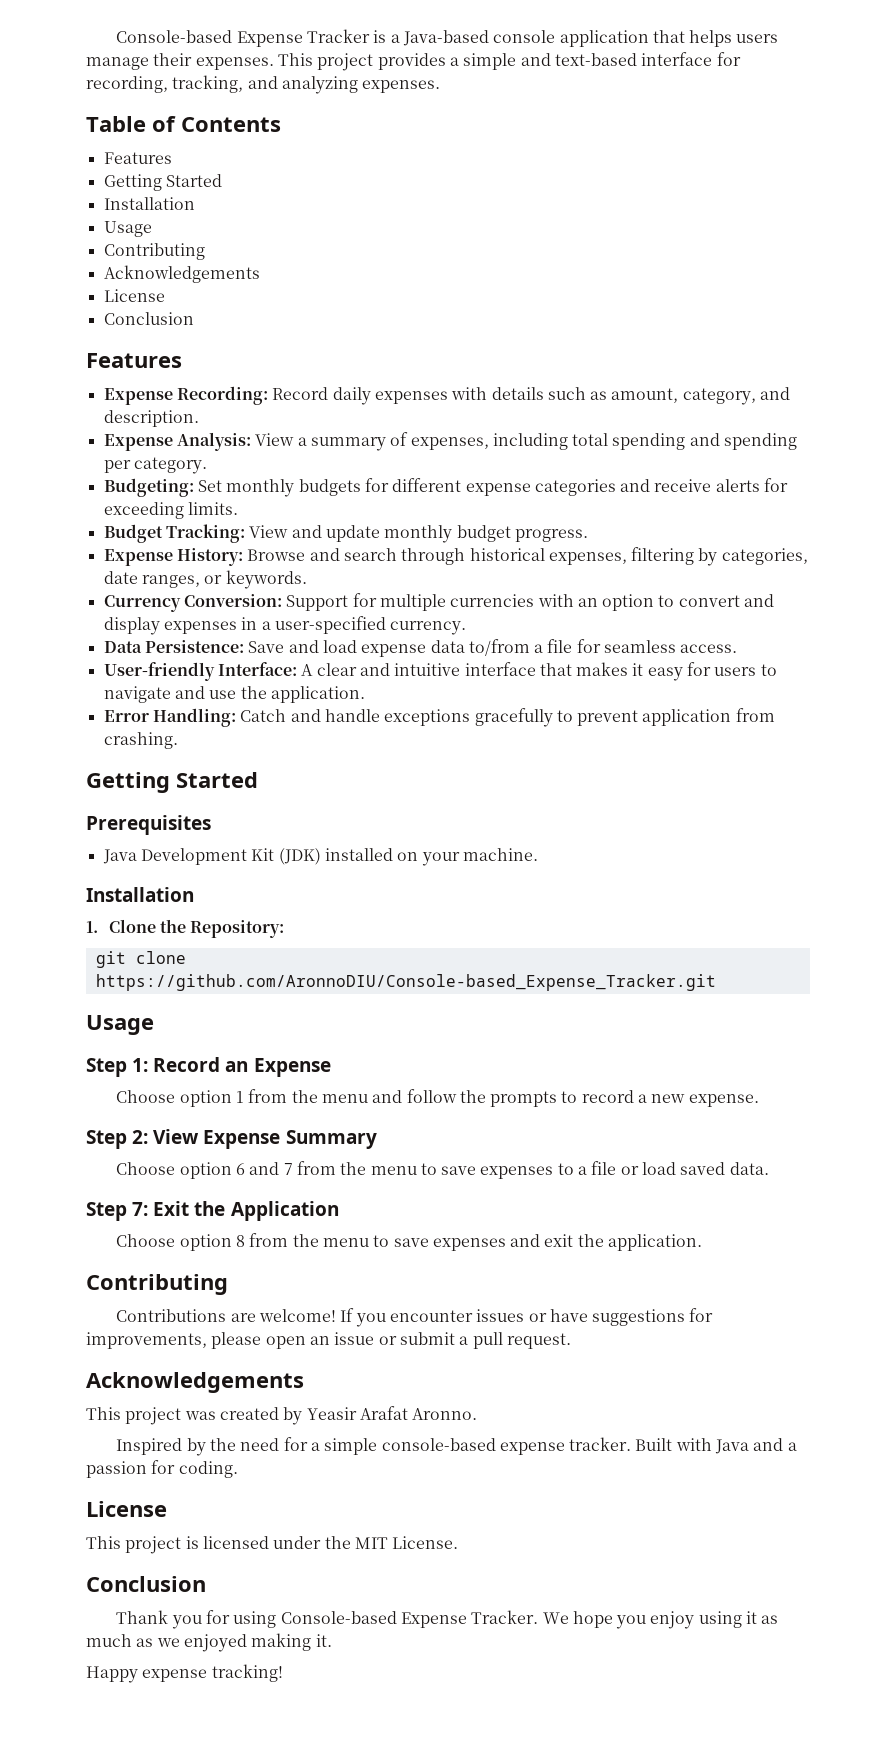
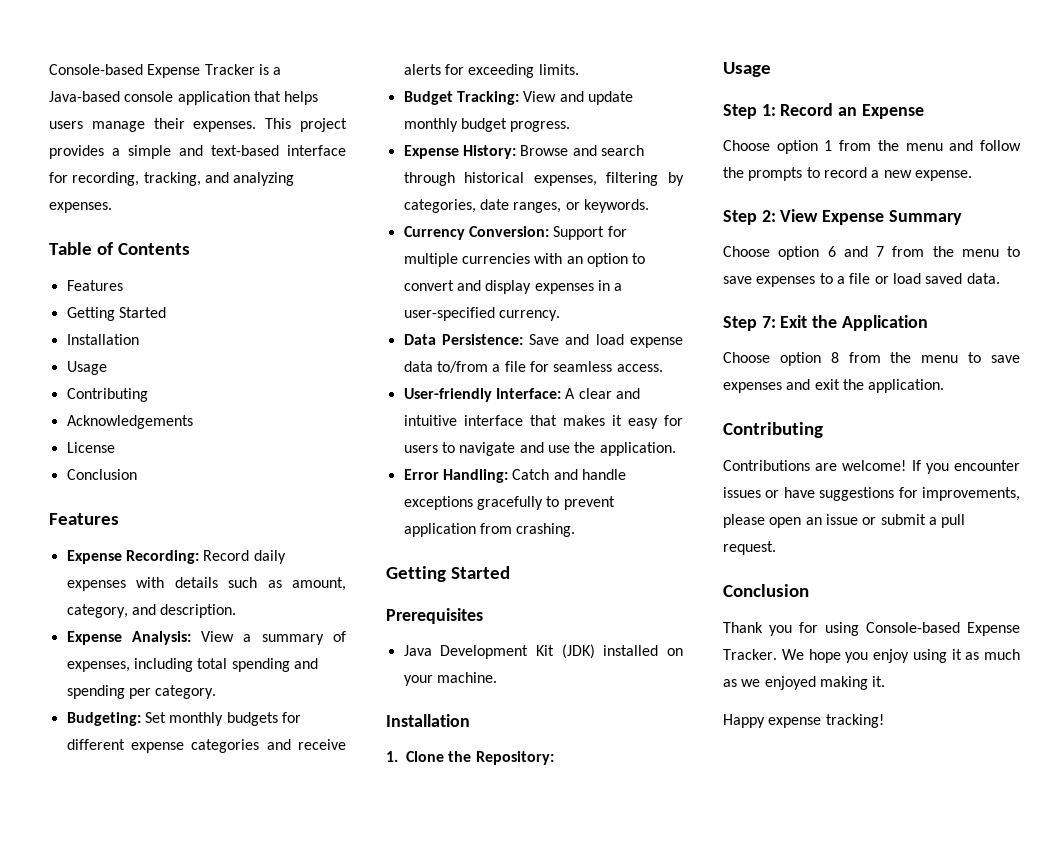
[95,951,186,968] [95,974,716,991] // git clone https://github.com/AronnoDIU/Console-based_Expense_Tracker.git -> (554, 758) none
[86,1372,304,1393] [86,1406,478,1425] [116,1437,797,1456] [86,1460,238,1478] [86,1501,167,1517] [86,1536,459,1554] // Acknowledgements // This project was created by Yeasir Arafat Aronno. // Inspired by the need for a simple console-based expense tracker. Built with Java and a passion for coding. // License // This project is licensed under the MIT License. -> (776, 548) none

